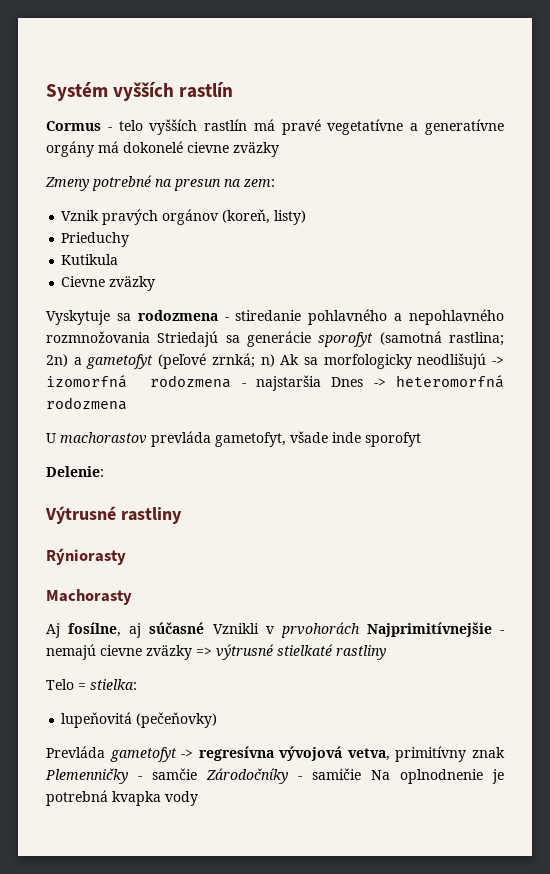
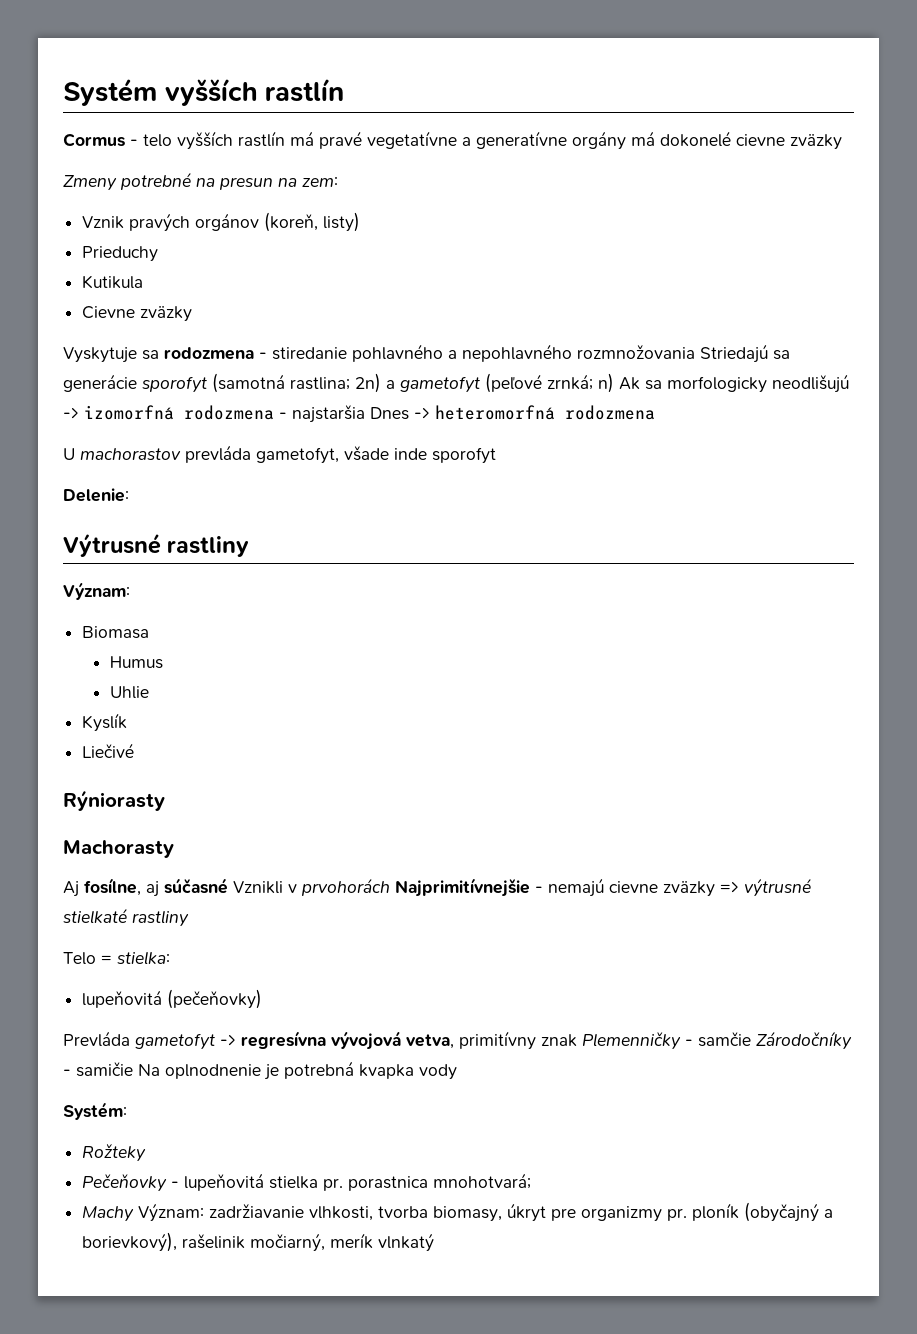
(182, 515) none -> [63,582,130,600] [82,626,150,639] [109,656,163,669] [109,686,149,699] [82,713,128,732] [82,743,135,758] // Význam: // Biomasa // Humus // Uhlie // Kyslík // Liečivé
(198, 798) none -> [63,1102,127,1120] [82,1143,147,1162] [82,1173,532,1192] [82,1202,834,1222] [82,1232,435,1252] // Systém: // Rožteky // Pečeňovky - lupeňovitá stielka pr. porastnica mnohotvará; // Machy Význam: zadržiavanie vlhkosti, tvorba biomasy, úkryt pre organizmy pr. ploník (obyčajný a borievkový), rašelinik močiarný, merík vlnkatý

